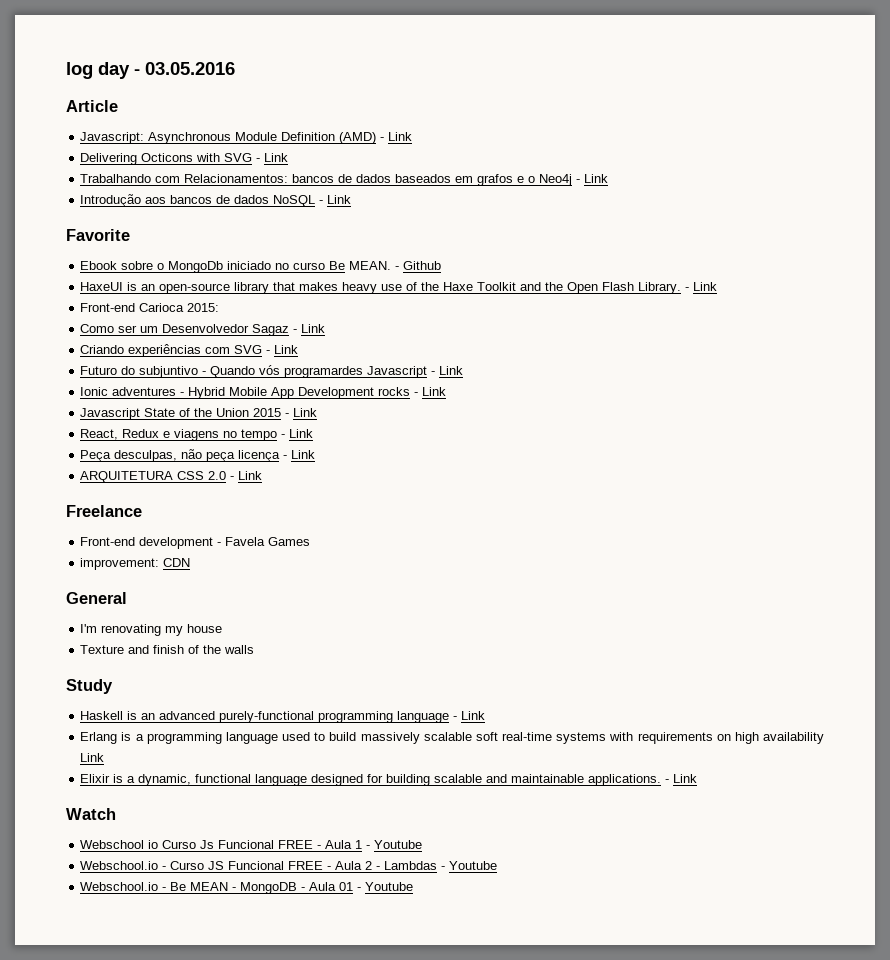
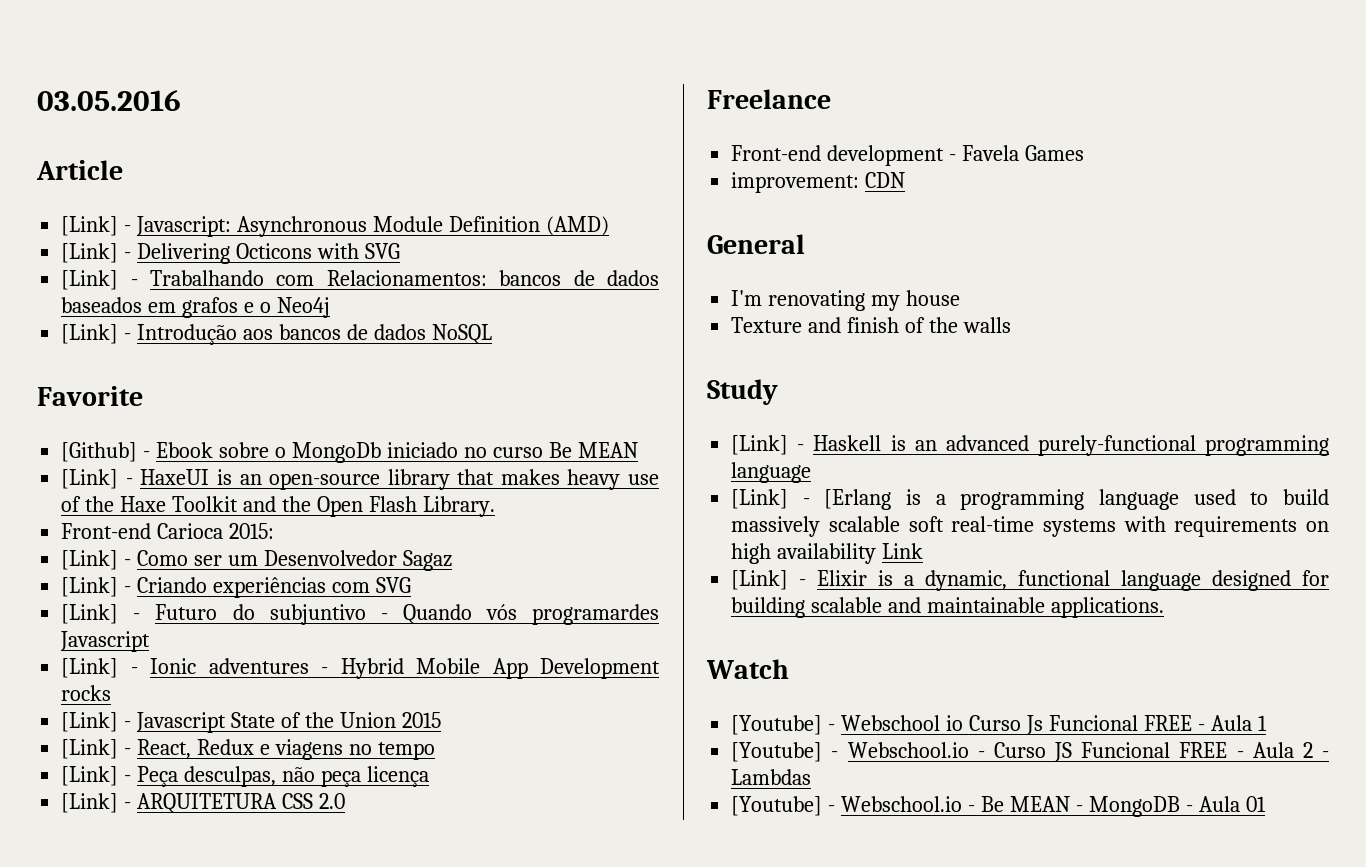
[66,62,140,79] log day - -> (37, 100) none
(118, 106) none -> [61,216,132,236] [Link] -
[380,132,413,141] - Link // -> [61,243,132,263] // [Link] -
[256,153,289,162] - Link // -> [61,270,138,290] // [Link] -
[576,174,609,183] - Link // -> [61,324,132,344] // [Link] -
[319,195,352,204] - Link -> (492, 334) none
(130, 235) none -> [61,442,151,462] [Github] -
[349,261,442,270] MEAN. - Github // -> [577,442,638,458] [61,469,133,489] MEAN // [Link] -
[685,282,718,291] - Link -> (495, 506) none
(220, 307) none -> [61,550,132,570] [Link] -
[293,324,326,333] - Link // -> [61,577,132,597] // [Link] -
[266,345,299,354] - Link // -> [61,604,141,624] // [Link] -
[431,366,464,375] - Link // -> [61,658,138,678] // [Link] -
[414,387,447,396] - Link // -> [61,712,132,732] // [Link] -
[285,408,318,417] - Link // -> [61,739,132,759] // [Link] -
[281,429,314,438] - Link // -> [61,766,132,786] // [Link] -
[283,450,316,459] - Link // -> [61,793,132,813] // [Link] -
[230,471,263,480] - Link -> (345, 801) none
(113, 686) none -> [731,435,805,455] [Link] -
[453,711,486,720] [80,732,118,744] - Link // Erlang -> [731,489,892,510] // [Link] - [Erlang
(105, 757) none -> [731,570,807,590] [Link] -
[665,774,698,783] - Link -> (1164, 607) none
(116, 814) none -> [731,715,836,735] [Youtube] -
[366,840,423,849] - Youtube // -> [731,742,839,762] // [Youtube] -
[441,861,498,870] - Youtube // -> [731,796,836,816] // [Youtube] -
[357,882,414,891] - Youtube -> (1266, 804) none

